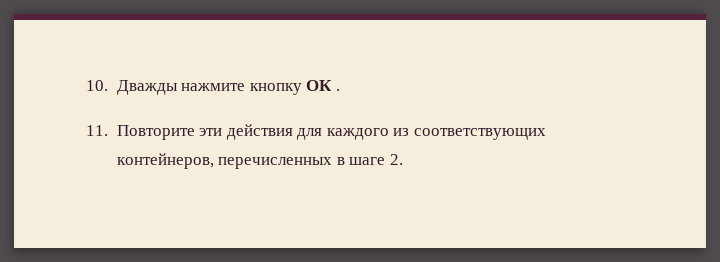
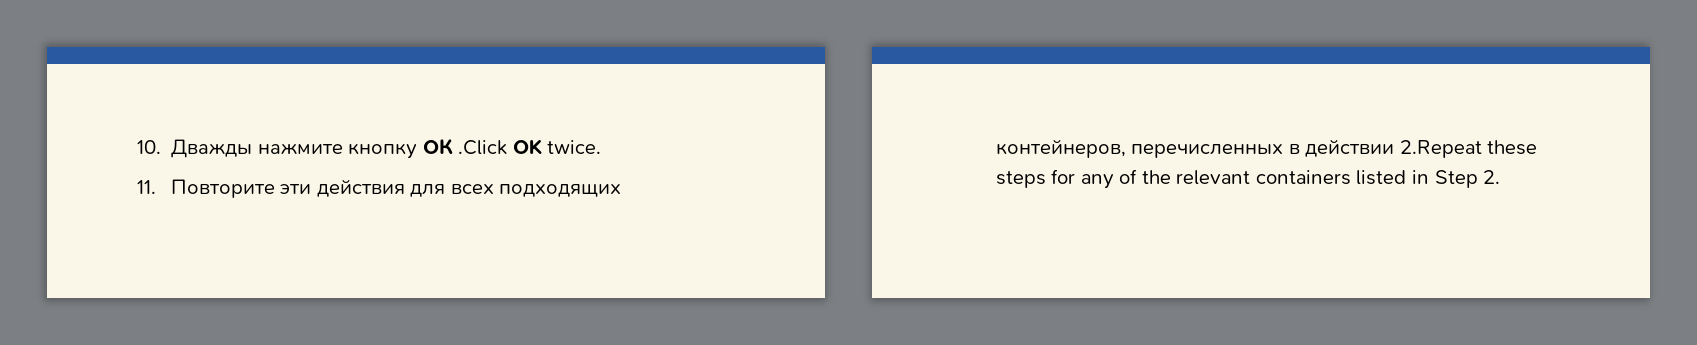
[335,89,340,91] . -> [458,139,602,155] .Click OK twice.
[326,128,547,140] [116,153,386,169] каждого из соответствующих контейнеров, перечисленных в шаге -> [450,184,622,197] [995,139,1538,158] [995,169,1478,189] всех подходящих контейнеров, перечисленных в действии 2.Repeat these steps for any of the relevant containers listed in Step

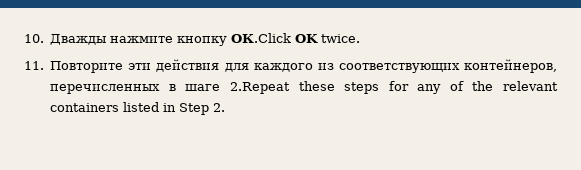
[422,138,508,155] ОК .Click -> [231,33,292,43] ОК.Click
[450,184,622,197] всех подходящих -> [253,63,460,73] каждого из соответствующих
[1305,139,1395,157] действии -> [185,84,221,91] шаге

